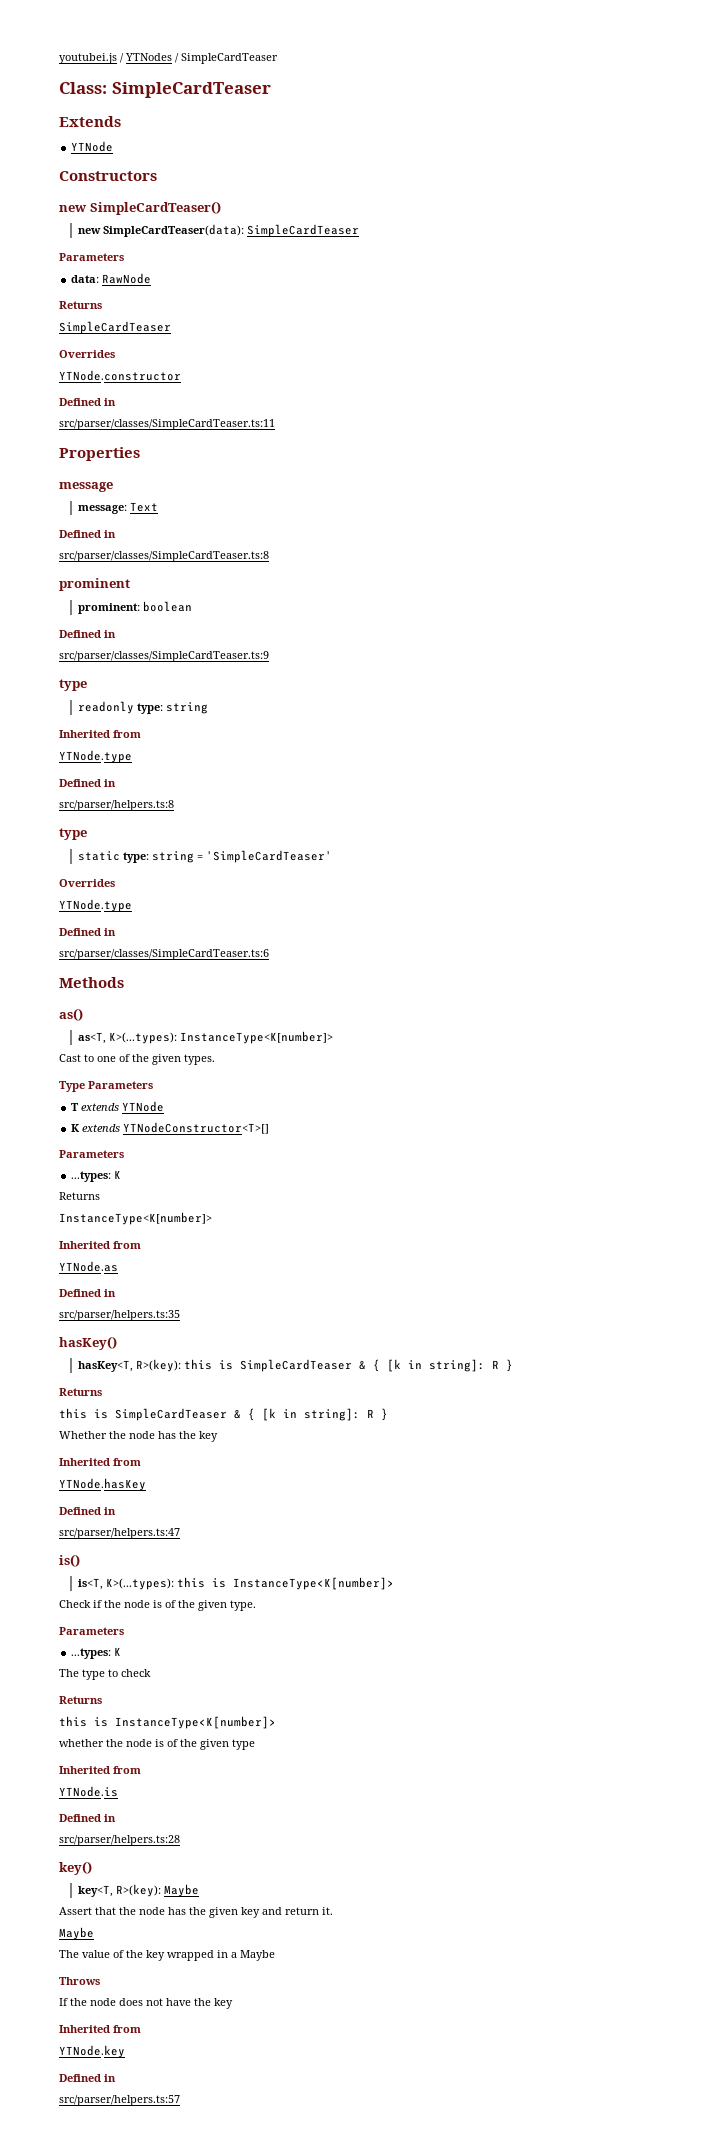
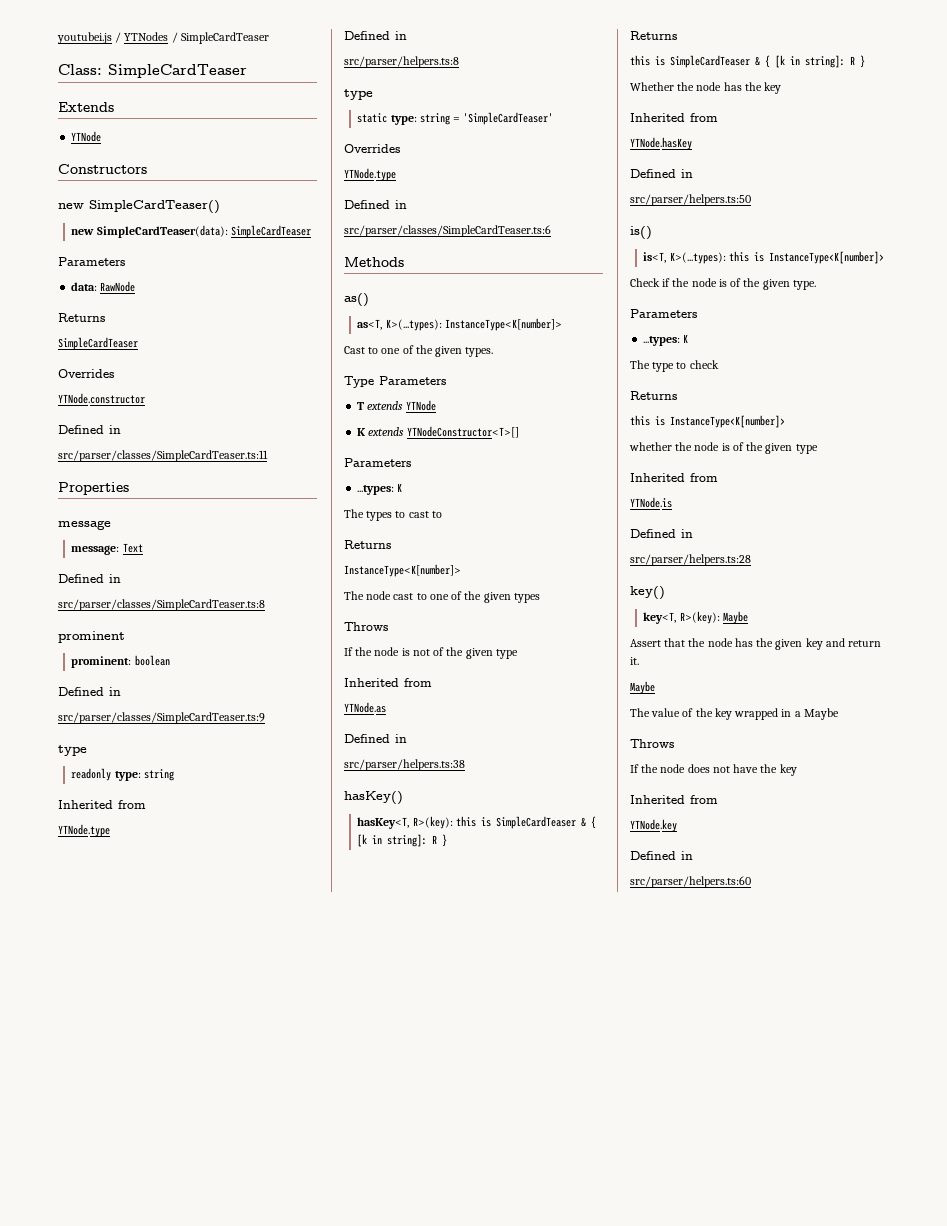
[59,1192,100,1200] [59,1212,212,1225] Returns // InstanceType<K[number]> -> [344,509,442,521] [344,540,391,549] [344,564,461,577] [344,591,540,603] [344,622,388,631] [344,647,518,659] The types to cast to // Returns // InstanceType<K[number]> // The node cast to one of the given types // Throws // If the node is not of the given type
[59,1310,180,1321] src/parser/helpers.ts:35 -> [344,759,465,771] src/parser/helpers.ts:38
[59,1528,180,1539] src/parser/helpers.ts:47 -> [630,194,751,206] src/parser/helpers.ts:50
[59,2095,180,2106] src/parser/helpers.ts:57 -> [630,876,751,888] src/parser/helpers.ts:60

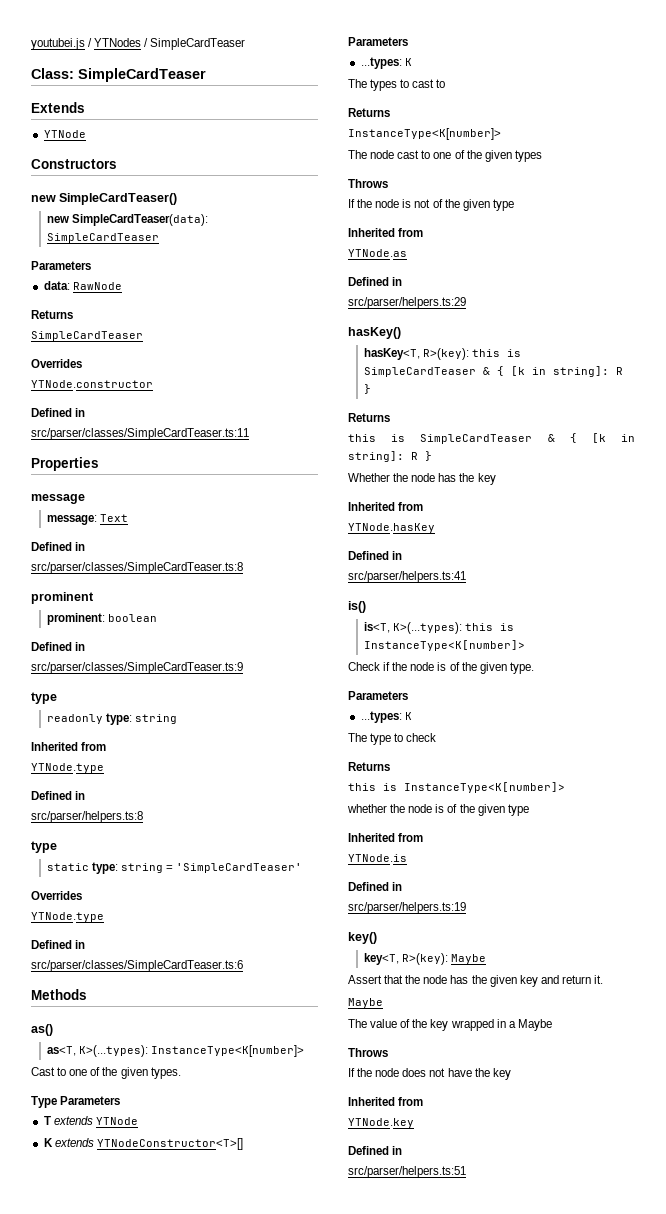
[344,759,465,771] src/parser/helpers.ts:38 -> [348,297,466,309] src/parser/helpers.ts:29
[630,194,751,206] src/parser/helpers.ts:50 -> [348,571,466,583] src/parser/helpers.ts:41
[630,554,751,566] src/parser/helpers.ts:28 -> [348,902,466,914] src/parser/helpers.ts:19
[630,876,751,888] src/parser/helpers.ts:60 -> [348,1166,466,1178] src/parser/helpers.ts:51

